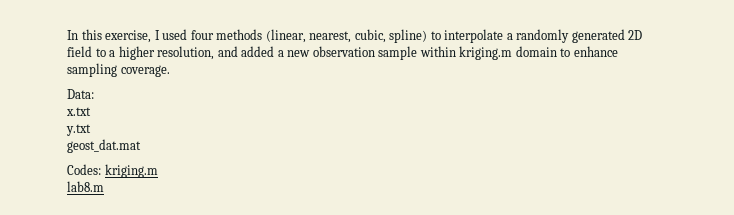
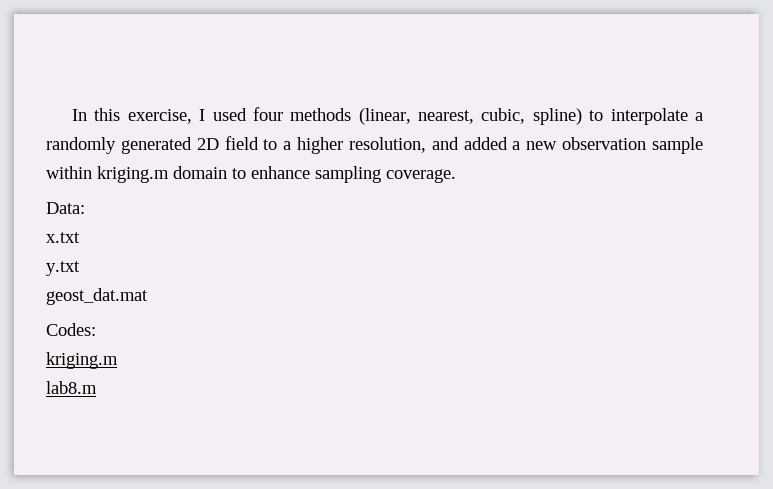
(101, 169) none -> (96, 329) //

